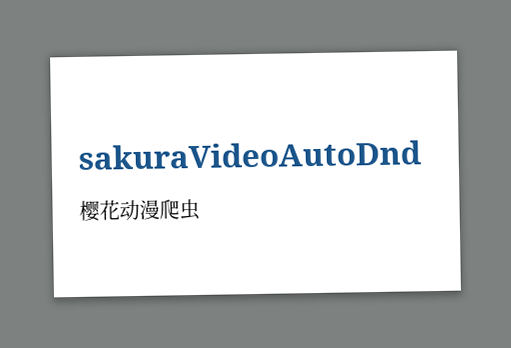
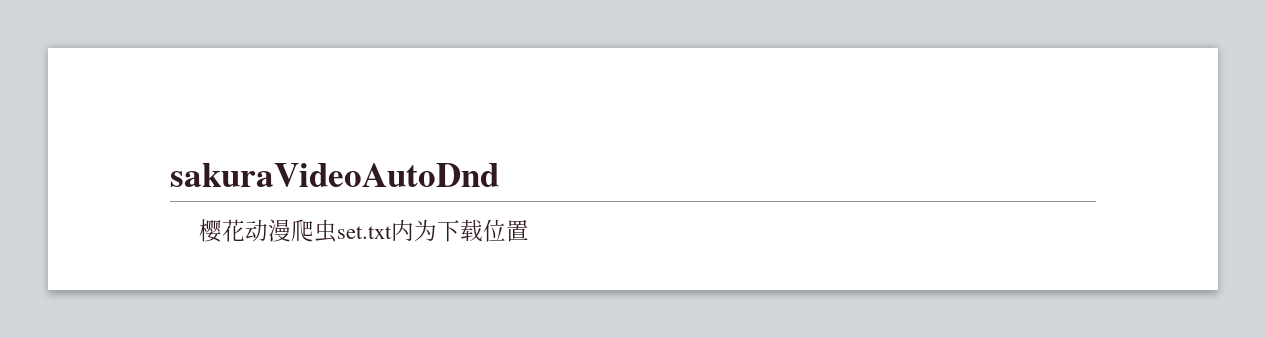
(200, 209) none -> [337,219,530,242] set.txt内为下载位置

